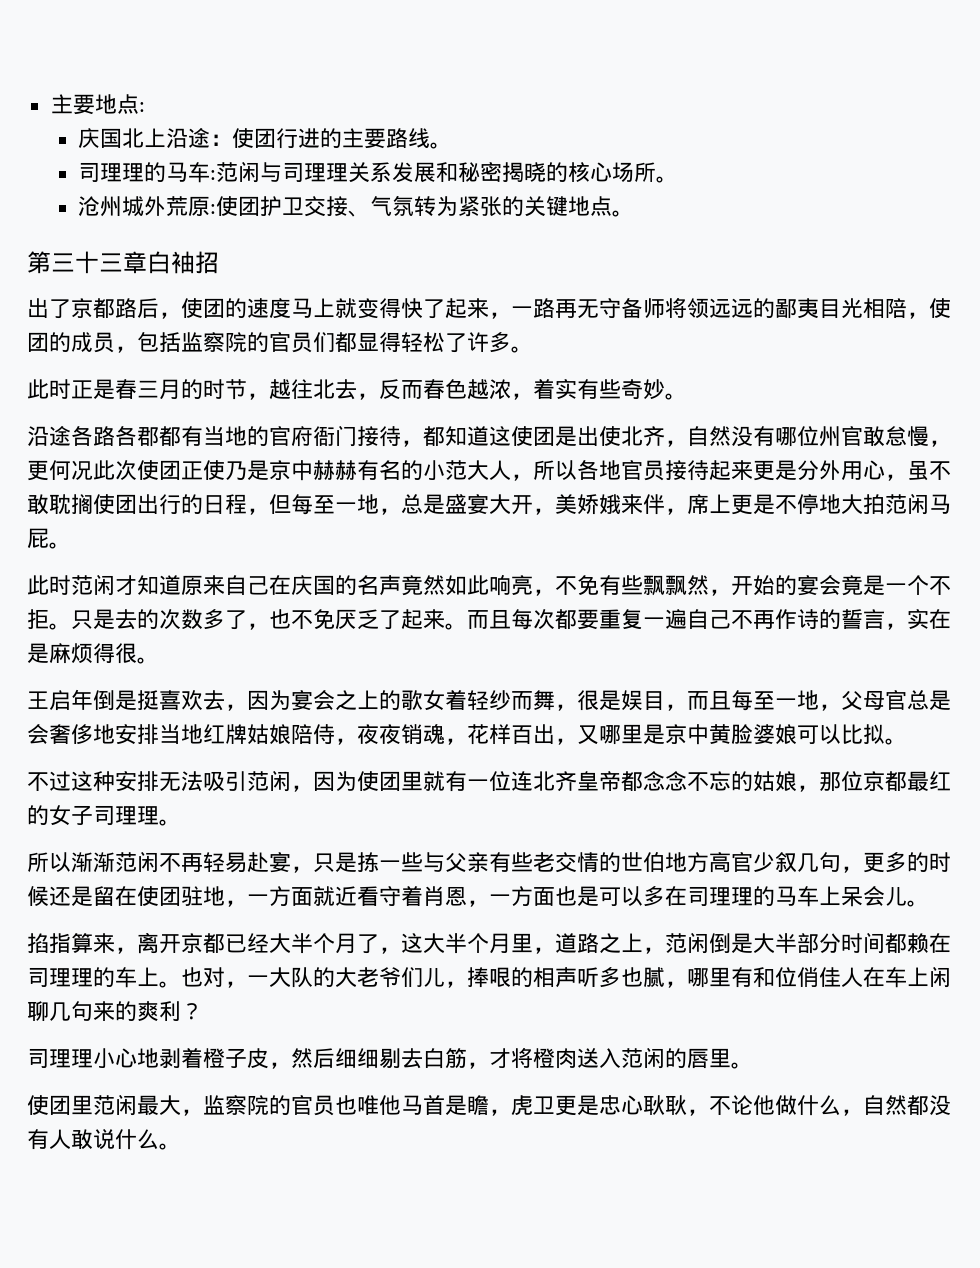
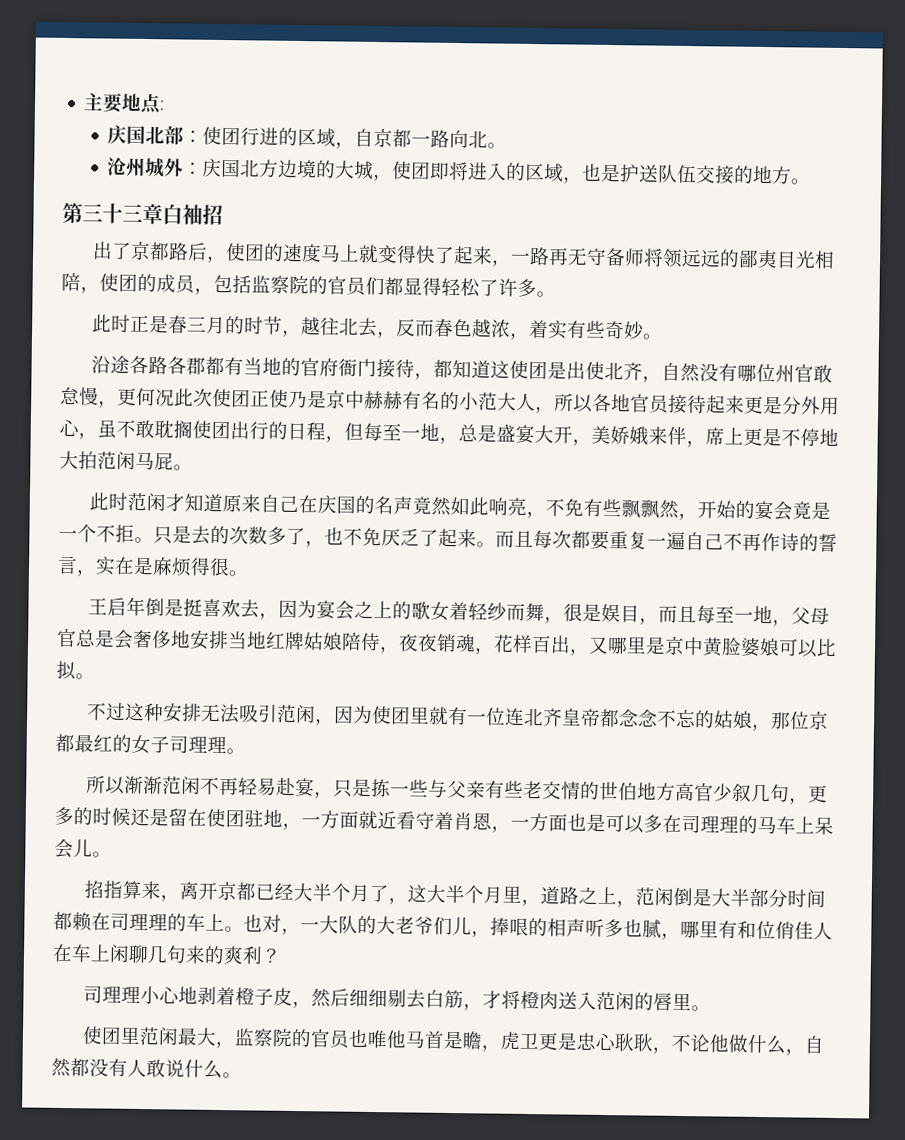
[144,128,211,148] 上沿途 -> [164,125,185,145] 部
[342,128,453,149] [78,161,679,183] [78,195,613,217] 主要路线。 // 司理理的马车:范闲与司理理关系发展和秘密揭晓的核心场所。 // 沧州城外荒原:使团护卫交接、气氛转为紧张的关键地点 -> [297,127,508,149] [107,157,793,185] 区域，自京都一路向北。 // 沧州城外：庆国北方边境的大城，使团即将进入的区域，也是护送队伍交接的地方

